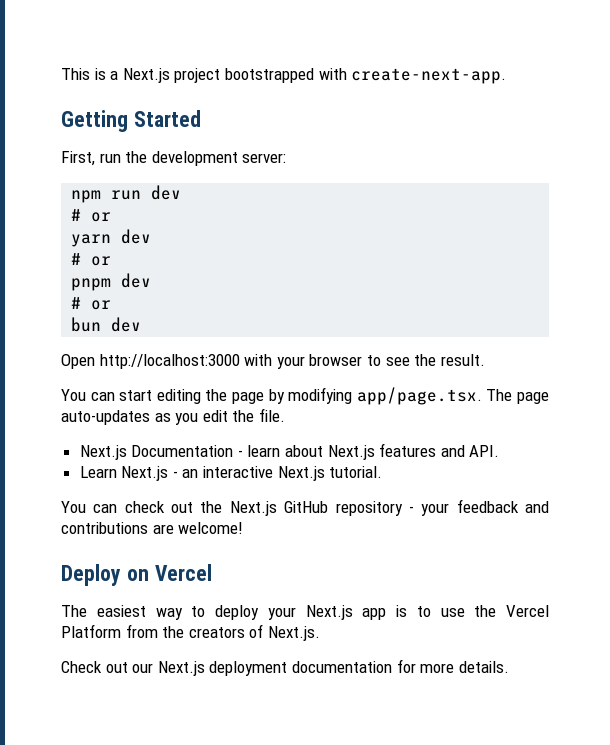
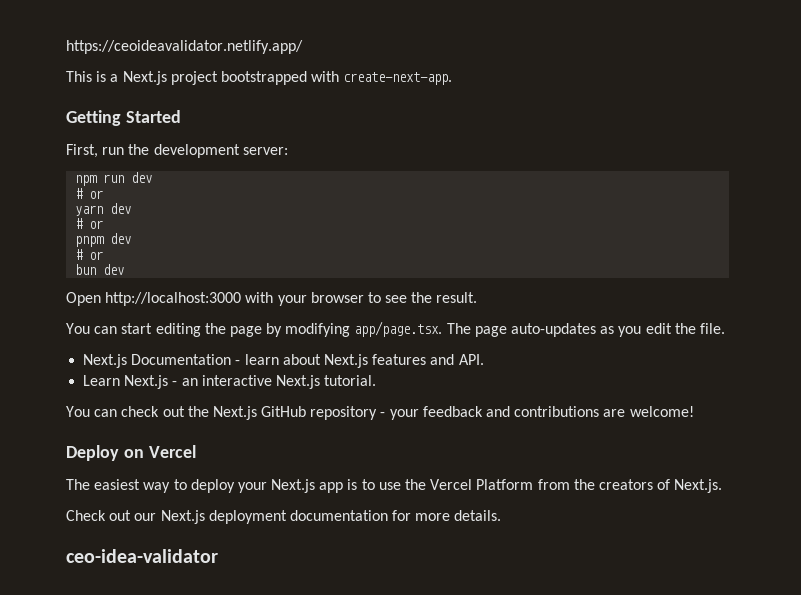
(61, 74) none -> [66,40,303,54] https://ceoideavalidator.netlify.app/ //
(509, 667) none -> [66,549,218,563] // ceo-idea-validator

